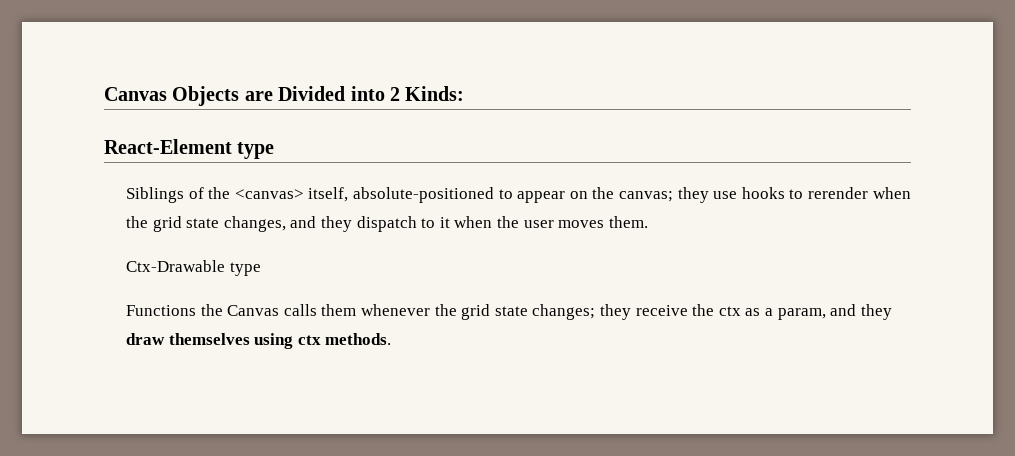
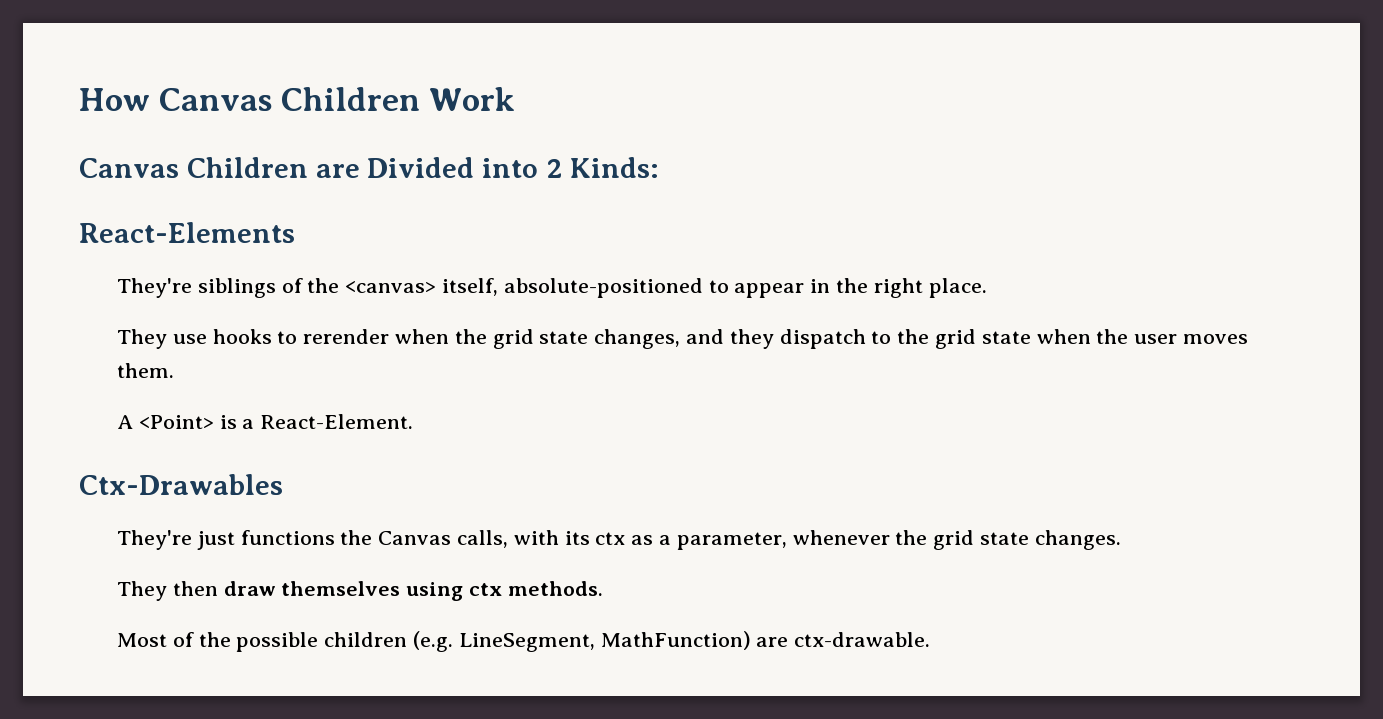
[104,86,240,106] Canvas Objects -> [79,87,516,111] [79,157,308,178] How Canvas Children Work // Canvas Children
[104,139,275,159] [126,187,185,203] React-Element type // Siblings -> [79,222,295,243] [116,278,276,298] React-Elements // They're siblings
[569,187,709,203] on the canvas; they -> [810,278,987,298] [116,329,167,349] in the right place. // They
[439,217,450,228] it -> [897,329,1031,349] the grid state
[126,260,261,276] [126,304,892,320] Ctx-Drawable type // Functions the Canvas calls them whenever the grid state changes; they receive the ctx as a param, and they -> [116,414,414,429] [79,474,283,495] [116,530,1121,550] [116,581,218,601] A <Point> is a React-Element. // Ctx-Drawables // They're just functions the Canvas calls, with its ctx as a parameter, whenever the grid state changes. // They then
(392, 339) none -> [116,631,931,652] // Most of the possible children (e.g. LineSegment, MathFunction) are ctx-drawable.

